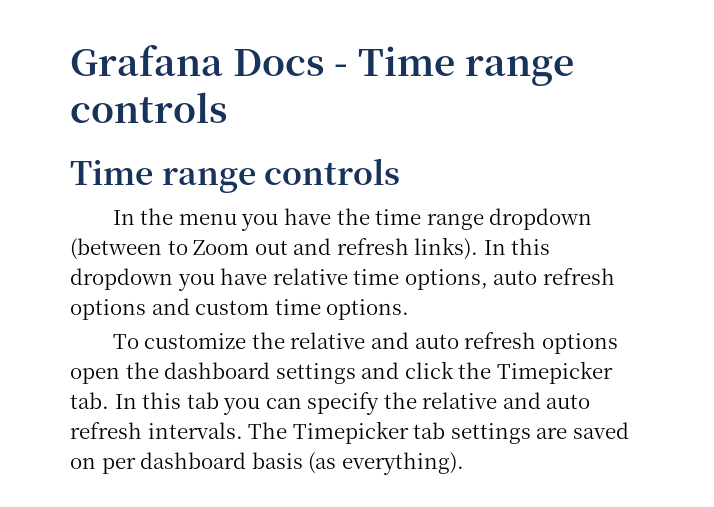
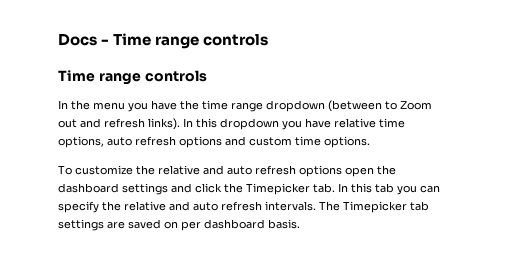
[70,45,223,76] Grafana -> (58, 39) none
[251,452,464,475] basis (as everything). -> [268,219,300,229] basis.

